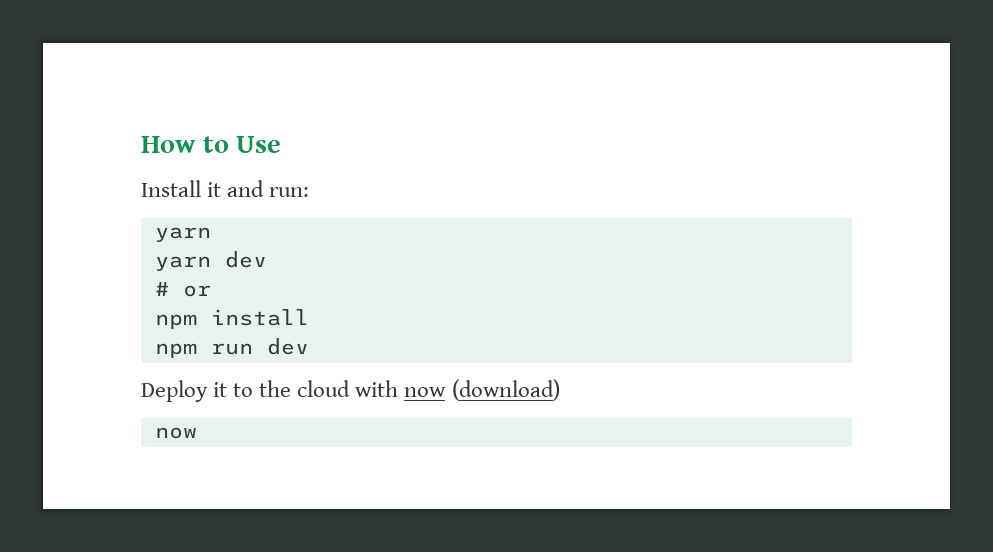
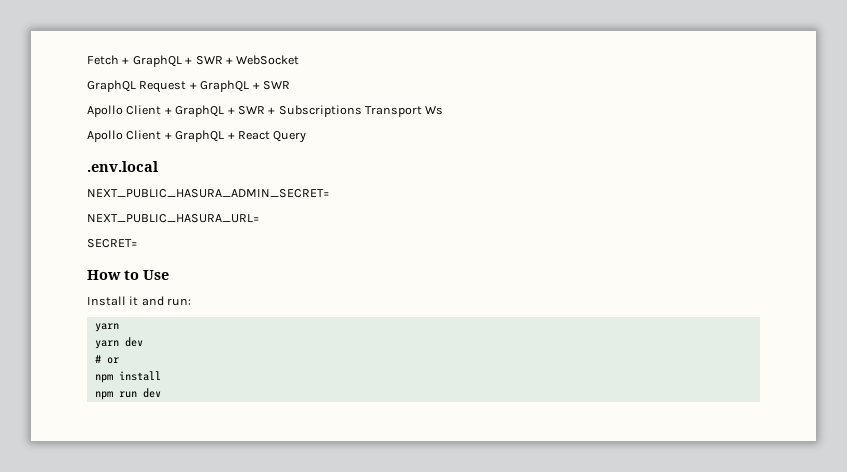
(141, 144) none -> [87,55,300,67] [87,80,290,93] [87,105,444,117] [87,130,307,143] [87,161,158,172] [87,189,330,198] [87,214,260,223] [87,239,138,248] Fetch + GraphQL + SWR + WebSocket // GraphQL Request + GraphQL + SWR // Apollo Client + GraphQL + SWR + Subscriptions Transport Ws // Apollo Client + GraphQL + React Query // .env.local // NEXT_PUBLIC_HASURA_ADMIN_SECRET= // NEXT_PUBLIC_HASURA_URL= // SECRET= //
[141,379,560,402] [154,427,197,439] // Deploy it to the cloud with now (download) // now -> (161, 393) none

